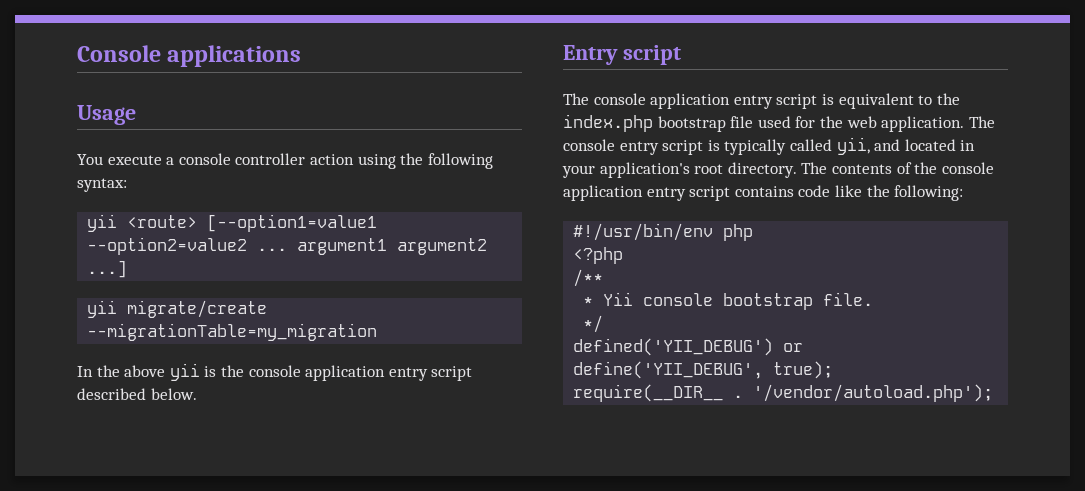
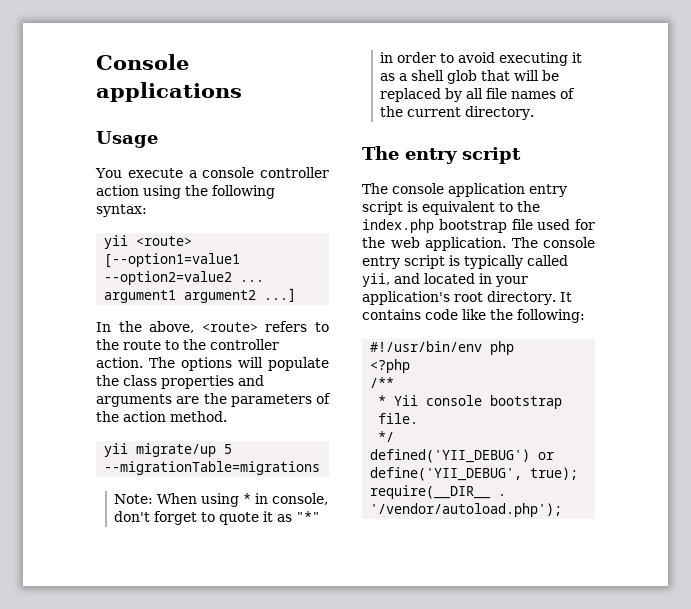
[87,300,268,318] [87,323,378,341] // yii migrate/create --migrationTable=my_migration -> (297, 295) none
[124,363,473,381] [77,388,197,400] [563,45,618,65] above yii is the console application entry script described below. // Entry -> [149,321,329,333] [96,339,279,350] [96,357,329,371] [96,375,264,389] [96,393,331,407] [96,411,227,422] [104,443,233,457] [104,461,321,475] [114,493,329,507] [114,511,321,525] [380,52,583,66] [380,70,560,84] [380,88,576,102] [380,106,535,120] [362,146,457,164] above, <route> refers to the route to the controller action. The options will populate the class properties and arguments are the parameters of the action method. // yii migrate/up 5 --migrationTable=migrations // Note: When using * in console, don't forget to quote it as "*" in order to avoid executing it as a shell glob that will be replaced by all file names of the current directory. // The entry
[801,162,994,174] [563,185,731,201] The contents of the console application entry script -> [559,292,572,302] It

